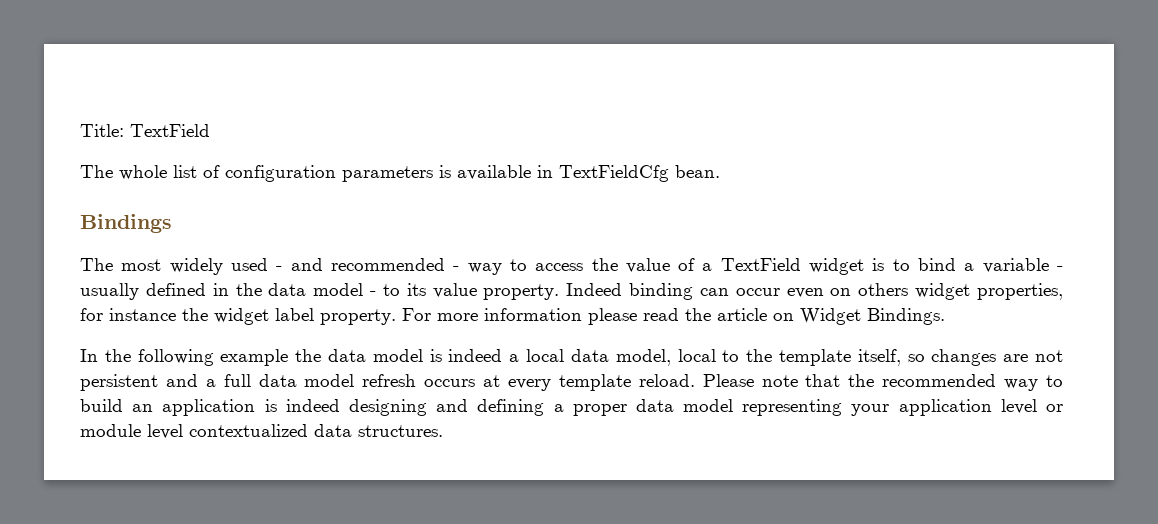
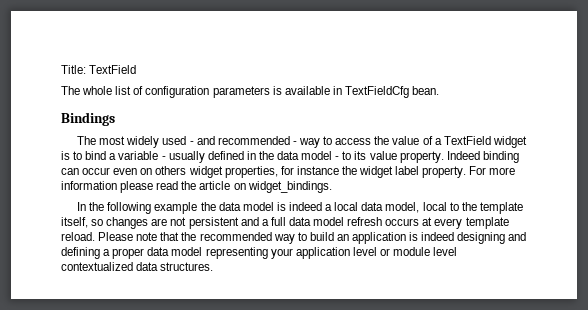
[800,308,945,325] Widget Bindings. -> [247,181,332,193] widget_bindings.

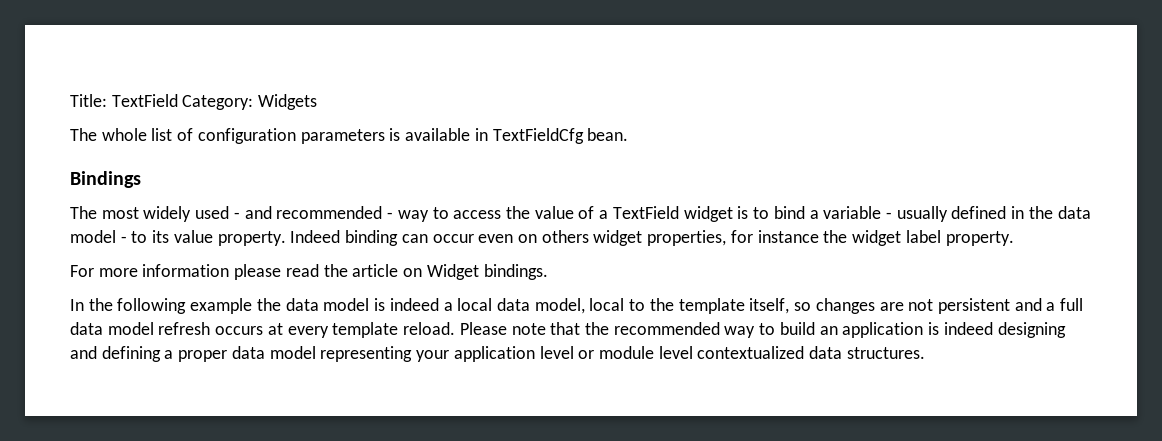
(137, 69) none -> [182,94,318,110] Category: Widgets
(467, 172) none -> (1014, 238) //
[247,181,332,193] widget_bindings. -> [426,264,548,280] Widget bindings.

